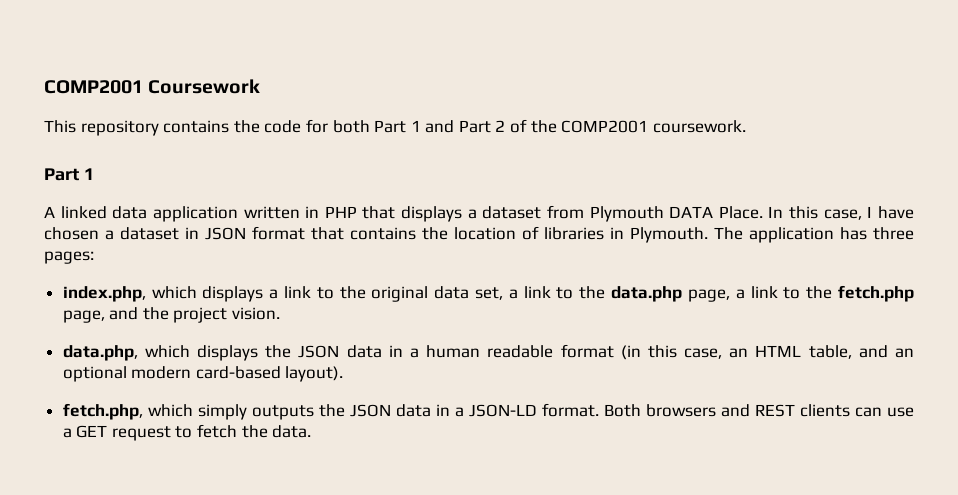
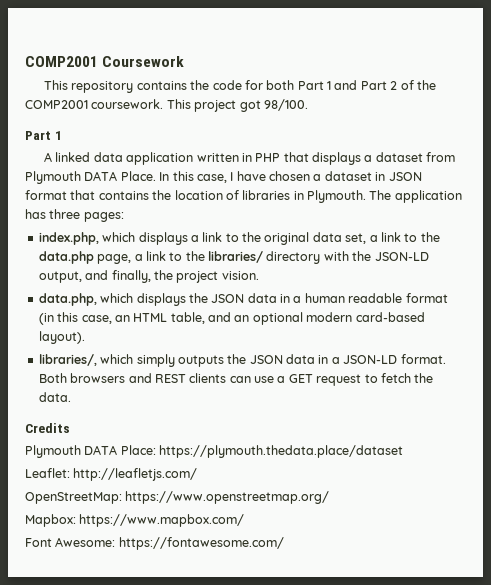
(746, 126) none -> [166,99,308,112] This project got 98/100.
[837,285,914,302] [62,307,139,323] fetch.php page, and -> [208,251,429,264] [38,270,151,283] libraries/ directory with the JSON-LD output, and finally,
[62,403,143,420] fetch.php, -> [38,354,97,366] libraries/,
(312, 431) none -> [25,423,70,433] [25,445,404,458] [25,468,198,481] [25,491,330,504] [25,514,245,527] [25,537,284,550] // Credits // Plymouth DATA Place: https://plymouth.thedata.place/dataset // Leaflet: http://leafletjs.com/ // OpenStreetMap: https://www.openstreetmap.org/ // Mapbox: https://www.mapbox.com/ // Font Awesome: https://fontawesome.com/

